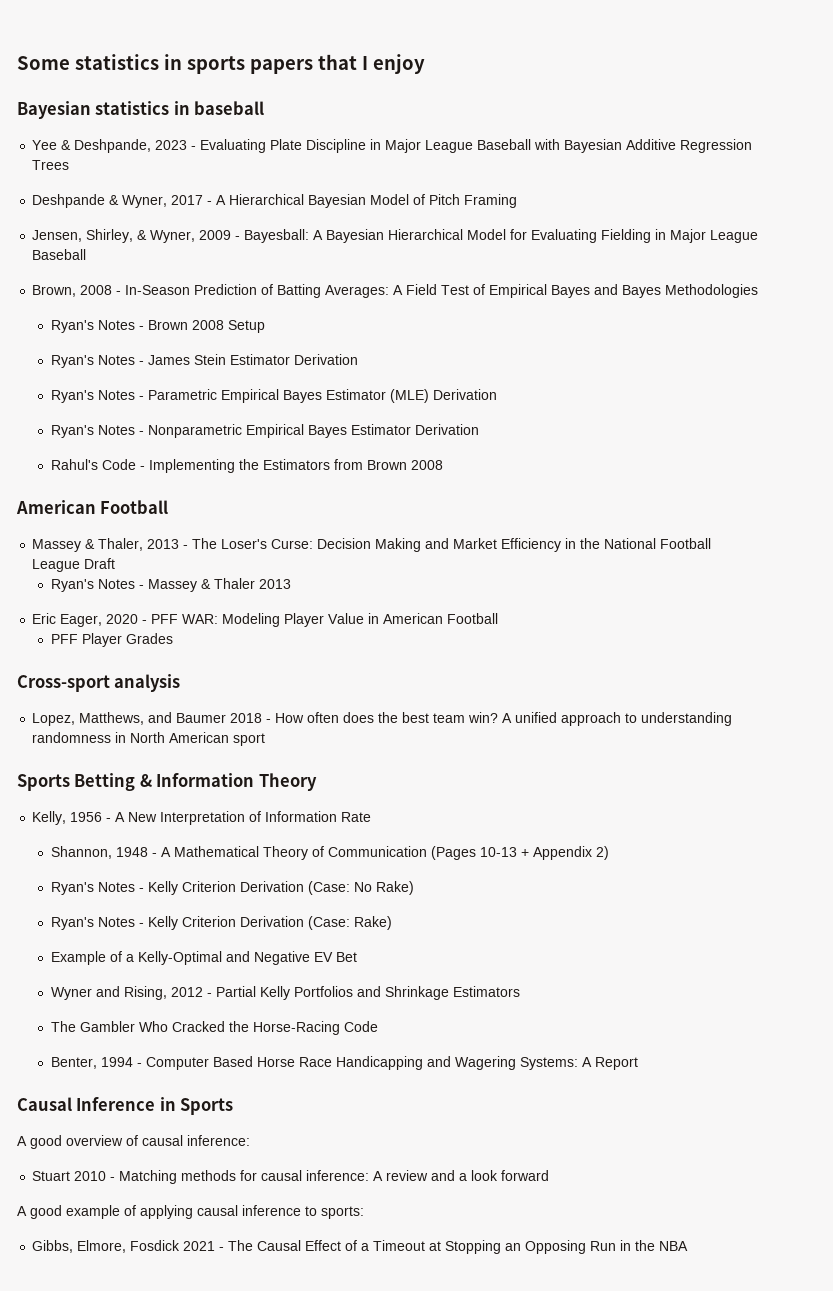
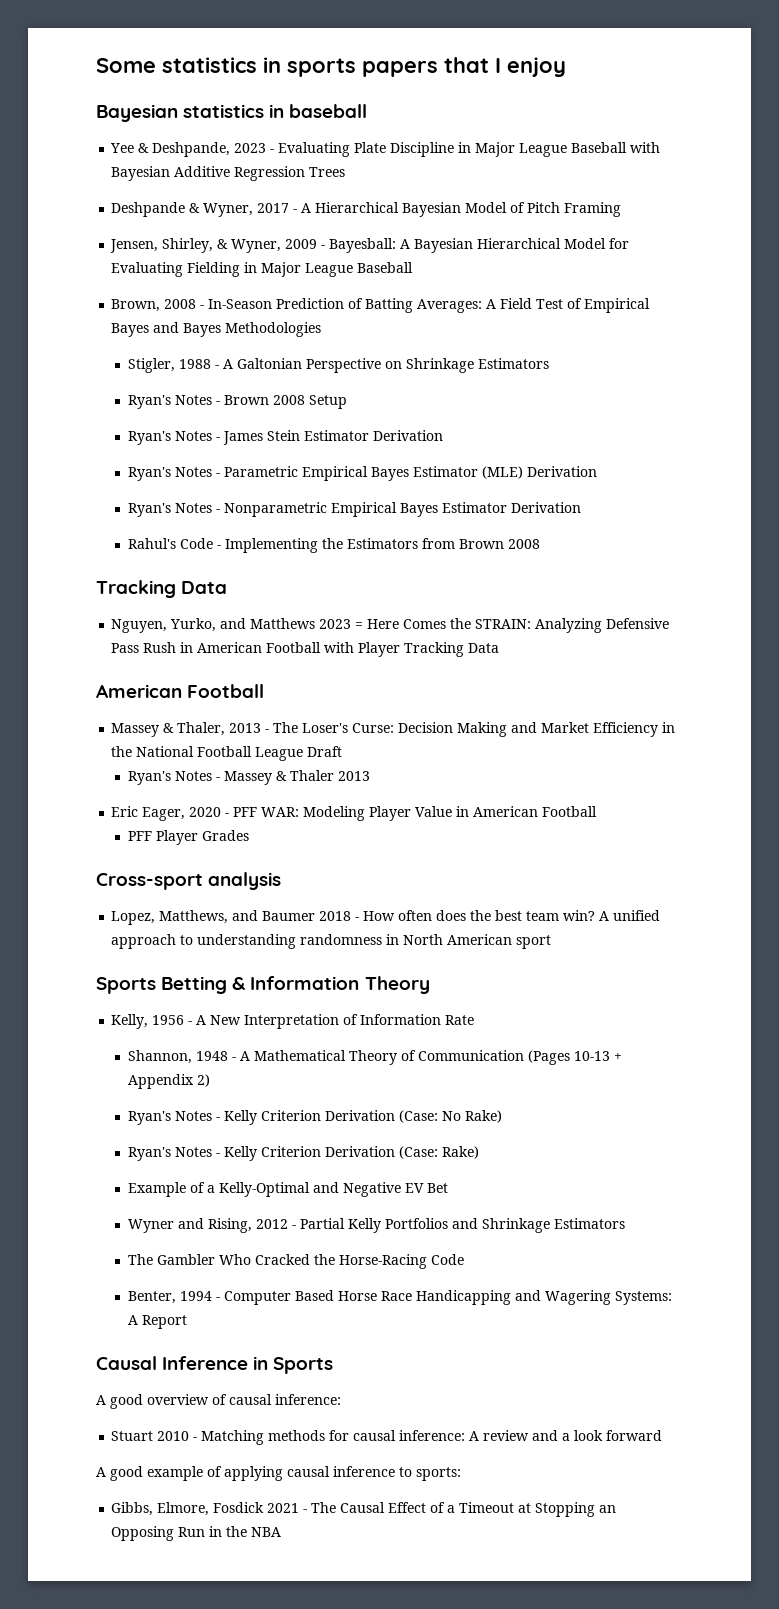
(759, 291) none -> [127,358,549,373] // Stigler, 1988 - A Galtonian Perspective on Shrinkage Estimators
(443, 465) none -> [96,580,228,598] [111,618,670,633] [111,642,500,657] // Tracking Data // Nguyen, Yurko, and Matthews 2023 = Here Comes the STRAIN: Analyzing Defensive Pass Rush in American Football with Player Tracking Data

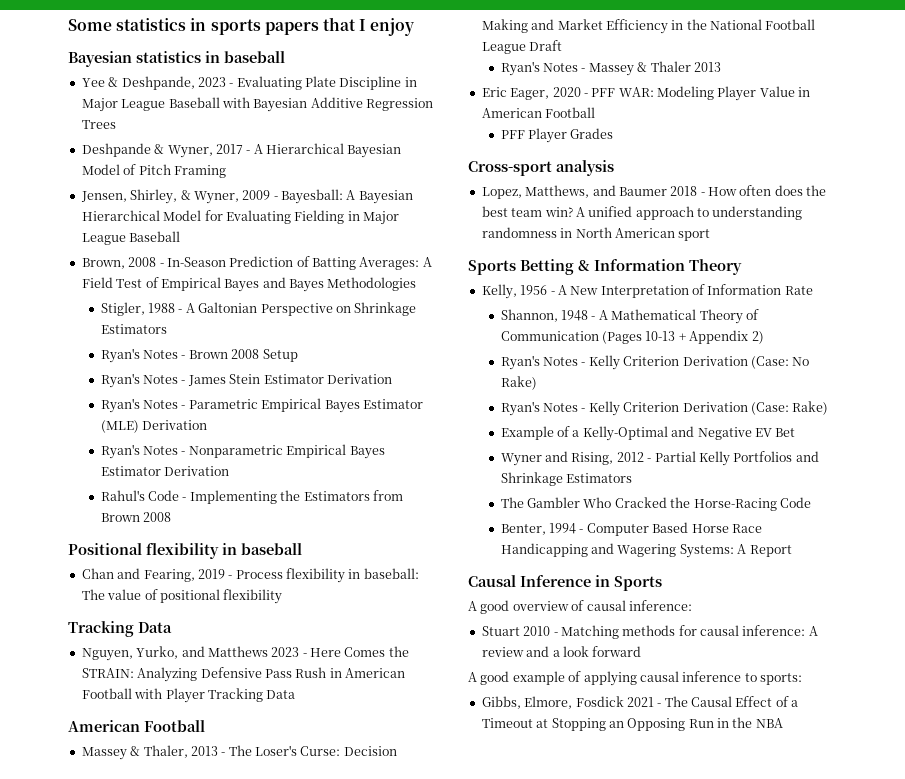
(540, 544) none -> [68,543,302,559] [81,568,419,583] [81,589,283,604] // Positional flexibility in baseball // Chan and Fearing, 2019 - Process flexibility in baseball: The value of positional flexibility
[355,622,364,629] = -> [302,653,307,657] -

